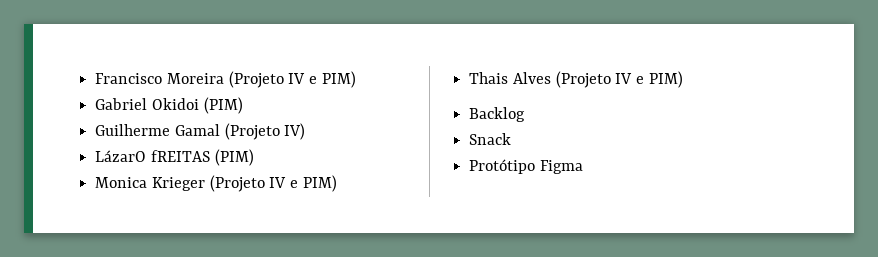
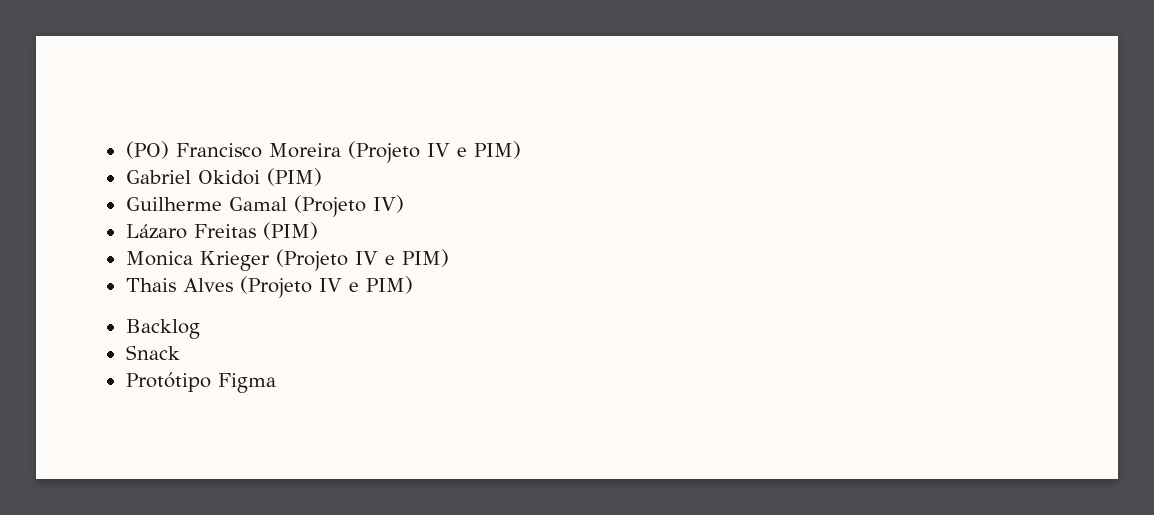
(95, 78) none -> [125,141,169,159] (PO)
[95,150,210,162] LázarO fREITAS -> [125,224,256,239] Lázaro Freitas

